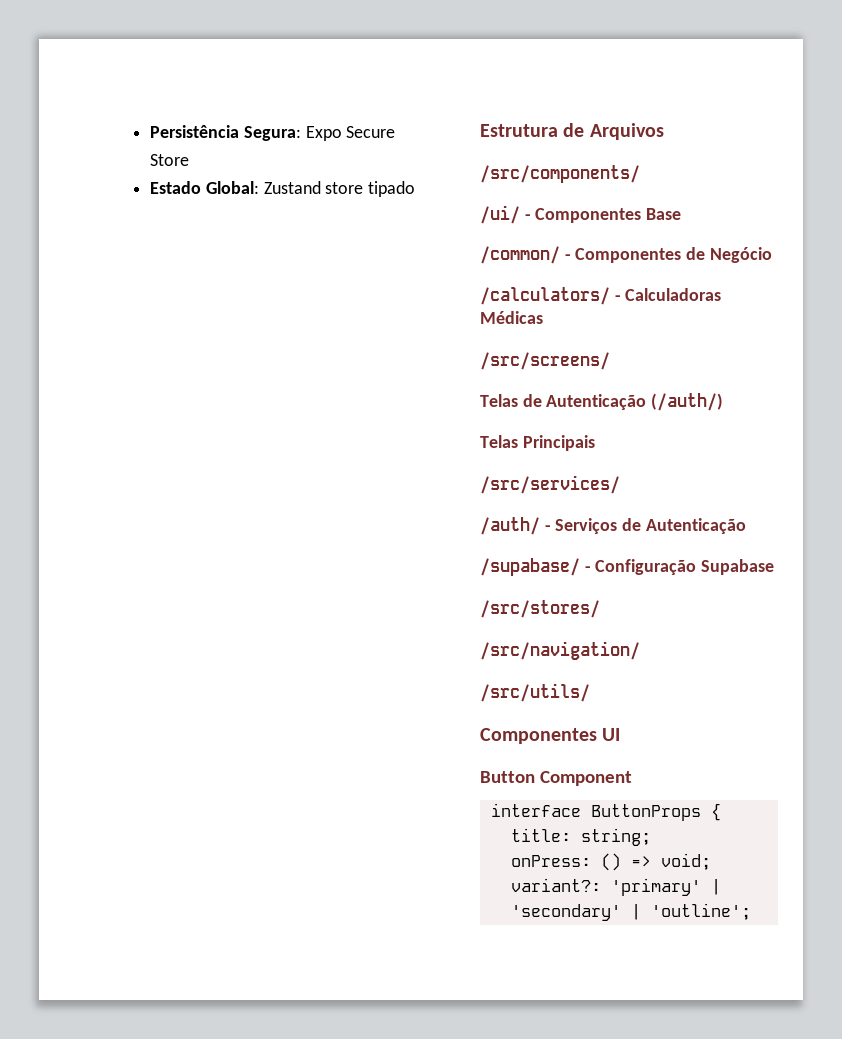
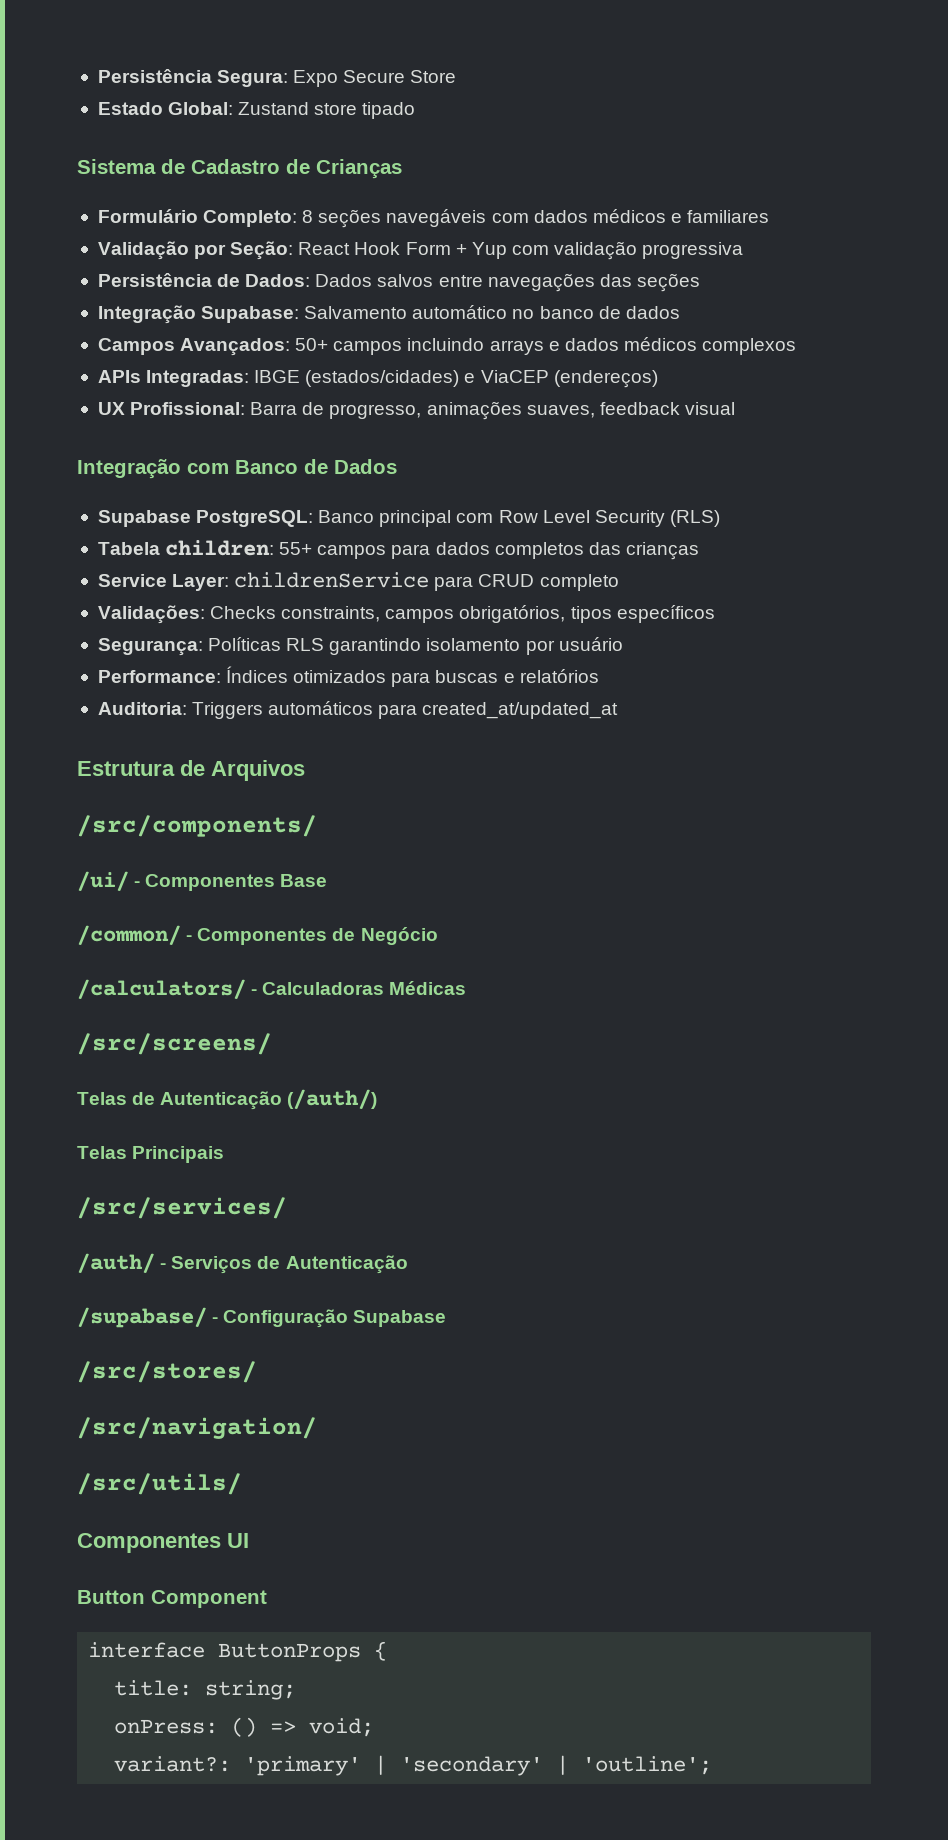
(416, 189) none -> [77,159,402,179] [97,209,770,228] [97,241,744,260] [97,273,700,292] [97,305,680,324] [97,337,797,356] [97,370,658,388] [97,401,735,420] [77,459,397,479] [97,510,720,527] [97,540,699,560] [97,572,619,591] [97,605,715,624] [97,637,623,656] [97,666,599,687] [97,701,619,719] // Sistema de Cadastro de Crianças // Formulário Completo: 8 seções navegáveis com dados médicos e familiares // Validação por Seção: React Hook Form + Yup com validação progressiva // Persistência de Dados: Dados salvos entre navegações das seções // Integração Supabase: Salvamento automático no banco de dados // Campos Avançados: 50+ campos incluindo arrays e dados médicos complexos // APIs Integradas: IBGE (estados/cidades) e ViaCEP (endereços) // UX Profissional: Barra de progresso, animações suaves, feedback visual // Integração com Banco de Dados // Supabase PostgreSQL: Banco principal com Row Level Security (RLS) // Tabela children: 55+ campos para dados completos das crianças // Service Layer: childrenService para CRUD completo // Validações: Checks constraints, campos obrigatórios, tipos específicos // Segurança: Políticas RLS garantindo isolamento por usuário // Performance: Índices otimizados para buscas e relatórios // Auditoria: Triggers automáticos para created_at/updated_at

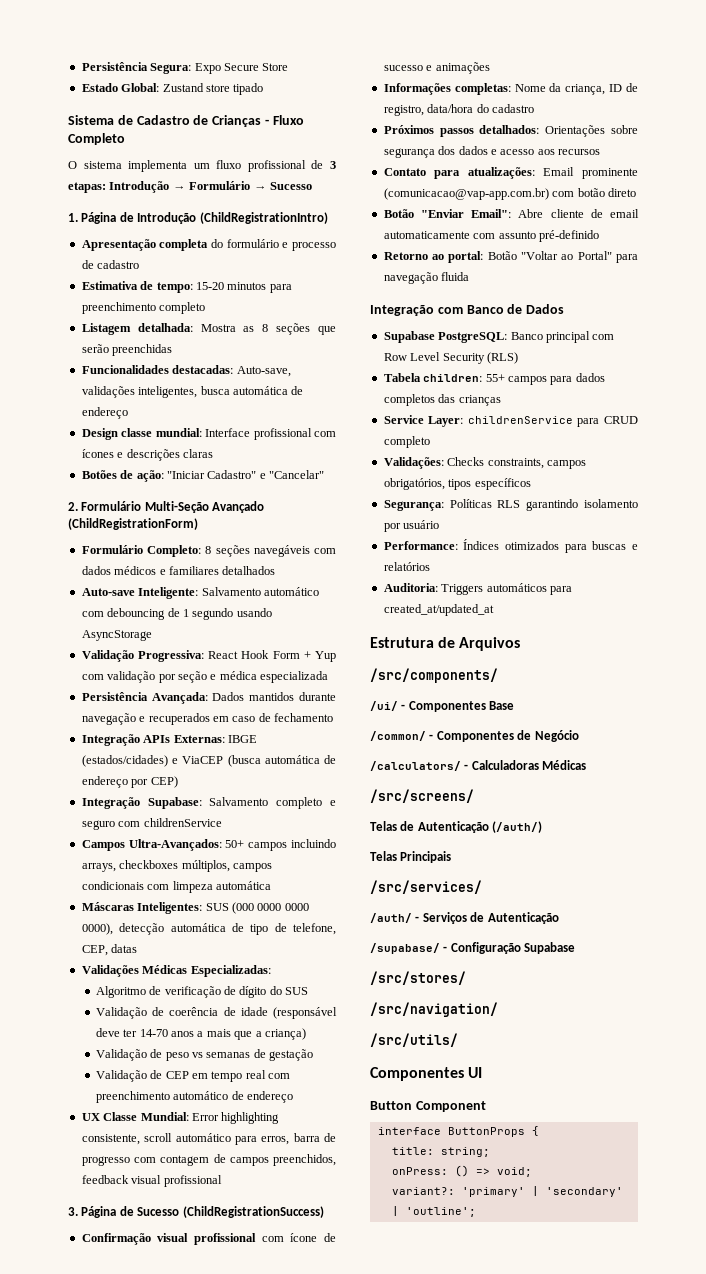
(402, 169) none -> [264,115,304,125] [68,133,125,145] [68,160,337,172] [68,181,312,193] [68,212,328,224] [81,239,336,251] [81,260,140,269] [81,281,292,293] [81,302,206,314] [81,323,336,335] [81,344,173,356] [81,365,291,377] [81,386,304,398] [81,407,128,419] [81,428,336,440] [81,449,213,461] [81,470,324,482] [68,501,265,513] [68,518,198,530] - Fluxo Completo // O sistema implementa um fluxo profissional de 3 etapas: Introdução → Formulário → Sucesso // 1. Página de Introdução (ChildRegistrationIntro) // Apresentação completa do formulário e processo de cadastro // Estimativa de tempo: 15-20 minutos para preenchimento completo // Listagem detalhada: Mostra as 8 seções que serão preenchidas // Funcionalidades destacadas: Auto-save, validações inteligentes, busca automática de endereço // Design classe mundial: Interface profissional com ícones e descrições claras // Botões de ação: "Iniciar Cadastro" e "Cancelar" // 2. Formulário Multi-Seção Avançado (ChildRegistrationForm)
[97,241,294,260] // Validação por Seção: -> [222,566,276,575] [81,587,319,599] [81,608,272,620] [81,630,152,641] [81,650,204,662] detalhados // Auto-save Inteligente: Salvamento automático com debouncing de 1 segundo usando AsyncStorage // Validação Progressiva:
[642,242,744,259] [97,273,700,292] [97,305,680,324] progressiva // Persistência de Dados: Dados salvos entre navegações das seções // Integração Supabase: Salvamento automático no banco de dados -> [158,671,328,683] [81,692,336,704] [81,713,333,725] [81,734,257,746] [81,755,336,767] [81,776,178,788] [81,797,336,809] [81,818,222,830] por seção e médica especializada // Persistência Avançada: Dados mantidos durante navegação e recuperados em caso de fechamento // Integração APIs Externas: IBGE (estados/cidades) e ViaCEP (busca automática de endereço por CEP) // Integração Supabase: Salvamento completo e seguro com childrenService
[180,338,291,356] Avançados: -> [128,839,222,851] Ultra-Avançados:
[489,337,797,355] [97,370,658,388] [97,401,735,420] arrays e dados médicos complexos // APIs Integradas: IBGE (estados/cidades) e ViaCEP (endereços) // UX Profissional: Barra de progresso, animações suaves, feedback visual -> [81,860,272,872] [81,881,271,893] [81,902,309,914] [81,923,336,935] [81,944,138,956] [81,965,271,977] [95,986,309,998] [95,1007,337,1019] [95,1028,306,1040] [95,1049,314,1061] [95,1070,291,1082] [95,1091,294,1103] [81,1112,280,1124] [81,1133,336,1145] [81,1154,336,1166] [81,1175,222,1187] [68,1206,324,1218] [81,1233,336,1245] [383,62,490,74] [383,83,638,95] [383,104,534,116] [383,125,638,137] [383,146,600,158] [383,167,638,179] [383,188,636,200] [383,209,639,218] [383,230,599,242] [383,251,638,263] [383,272,470,284] arrays, checkboxes múltiplos, campos condicionais com limpeza automática // Máscaras Inteligentes: SUS (000 0000 0000 0000), detecção automática de tipo de telefone, CEP, datas // Validações Médicas Especializadas: // Algoritmo de verificação de dígito do SUS // Validação de coerência de idade (responsável deve ter 14-70 anos a mais que a criança) // Validação de peso vs semanas de gestação // Validação de CEP em tempo real com preenchimento automático de endereço // UX Classe Mundial: Error highlighting consistente, scroll automático para erros, barra de progresso com contagem de campos preenchidos, feedback visual profissional // 3. Página de Sucesso (ChildRegistrationSuccess) // Confirmação visual profissional com ícone de sucesso e animações // Informações completas: Nome da criança, ID de registro, data/hora do cadastro // Próximos passos detalhados: Orientações sobre segurança dos dados e acesso aos recursos // Contato para atualizações: Email prominente (comunicacao@vap-app.com.br) com botão direto // Botão "Enviar Email": Abre cliente de email automaticamente com assunto pré-definido // Retorno ao portal: Botão "Voltar ao Portal" para navegação fluida

